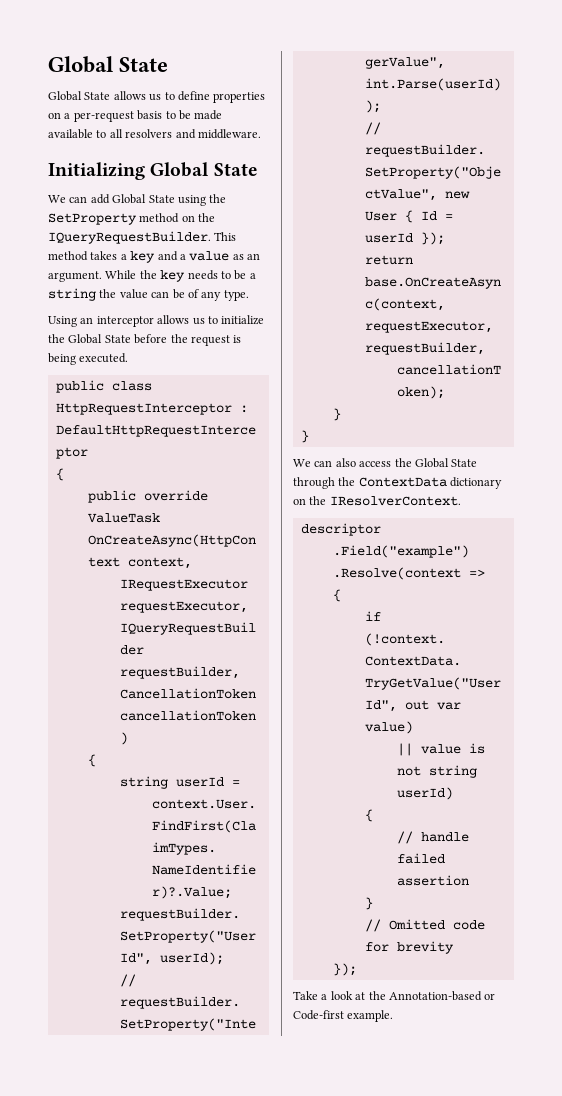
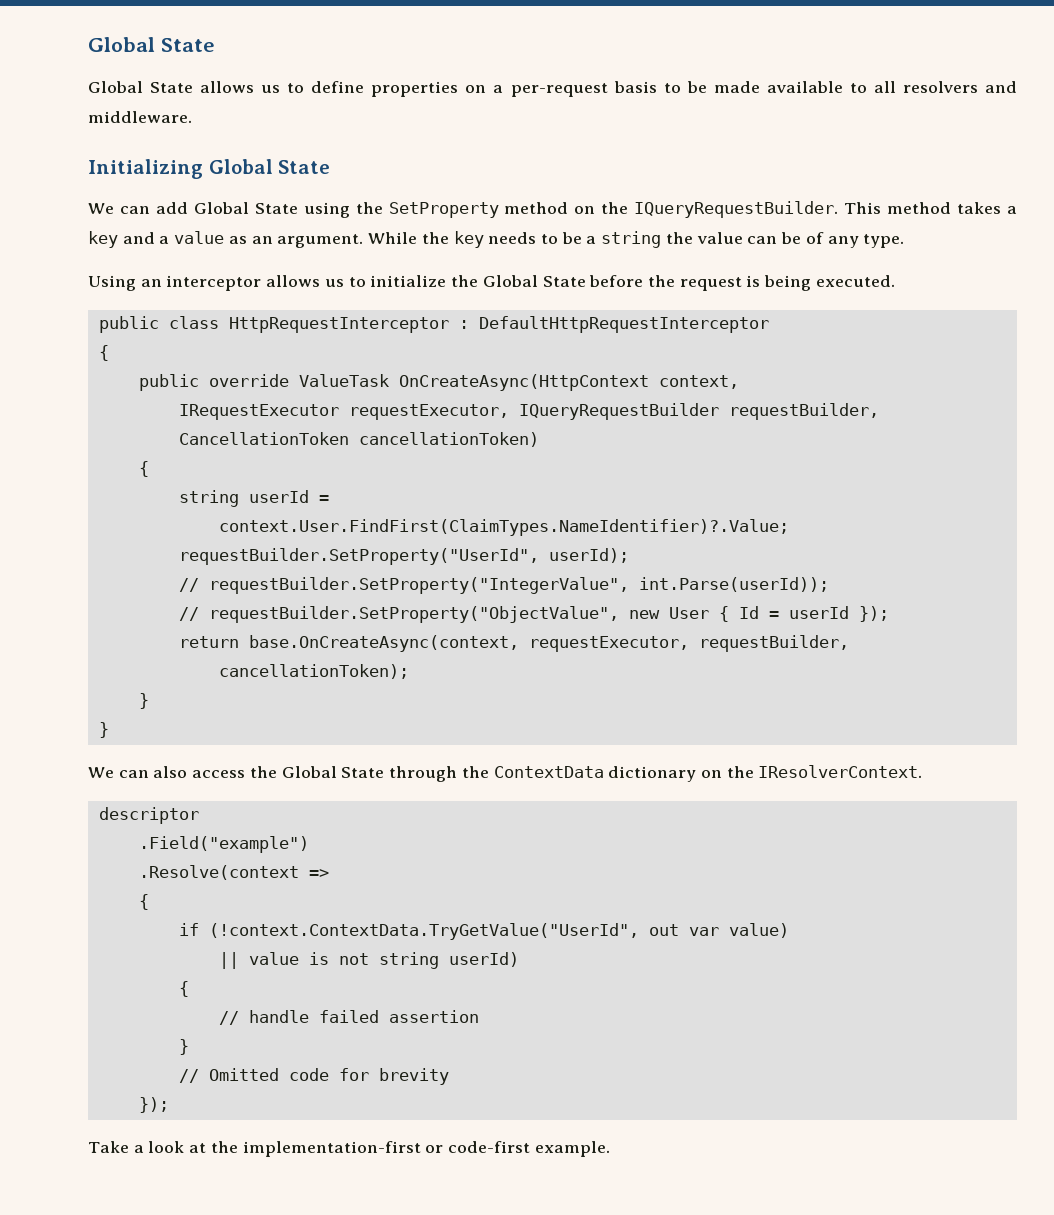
[388,991,496,1001] [293,1010,344,1020] Annotation-based or Code-first -> [242,1141,531,1157] implementation-first or code-first

